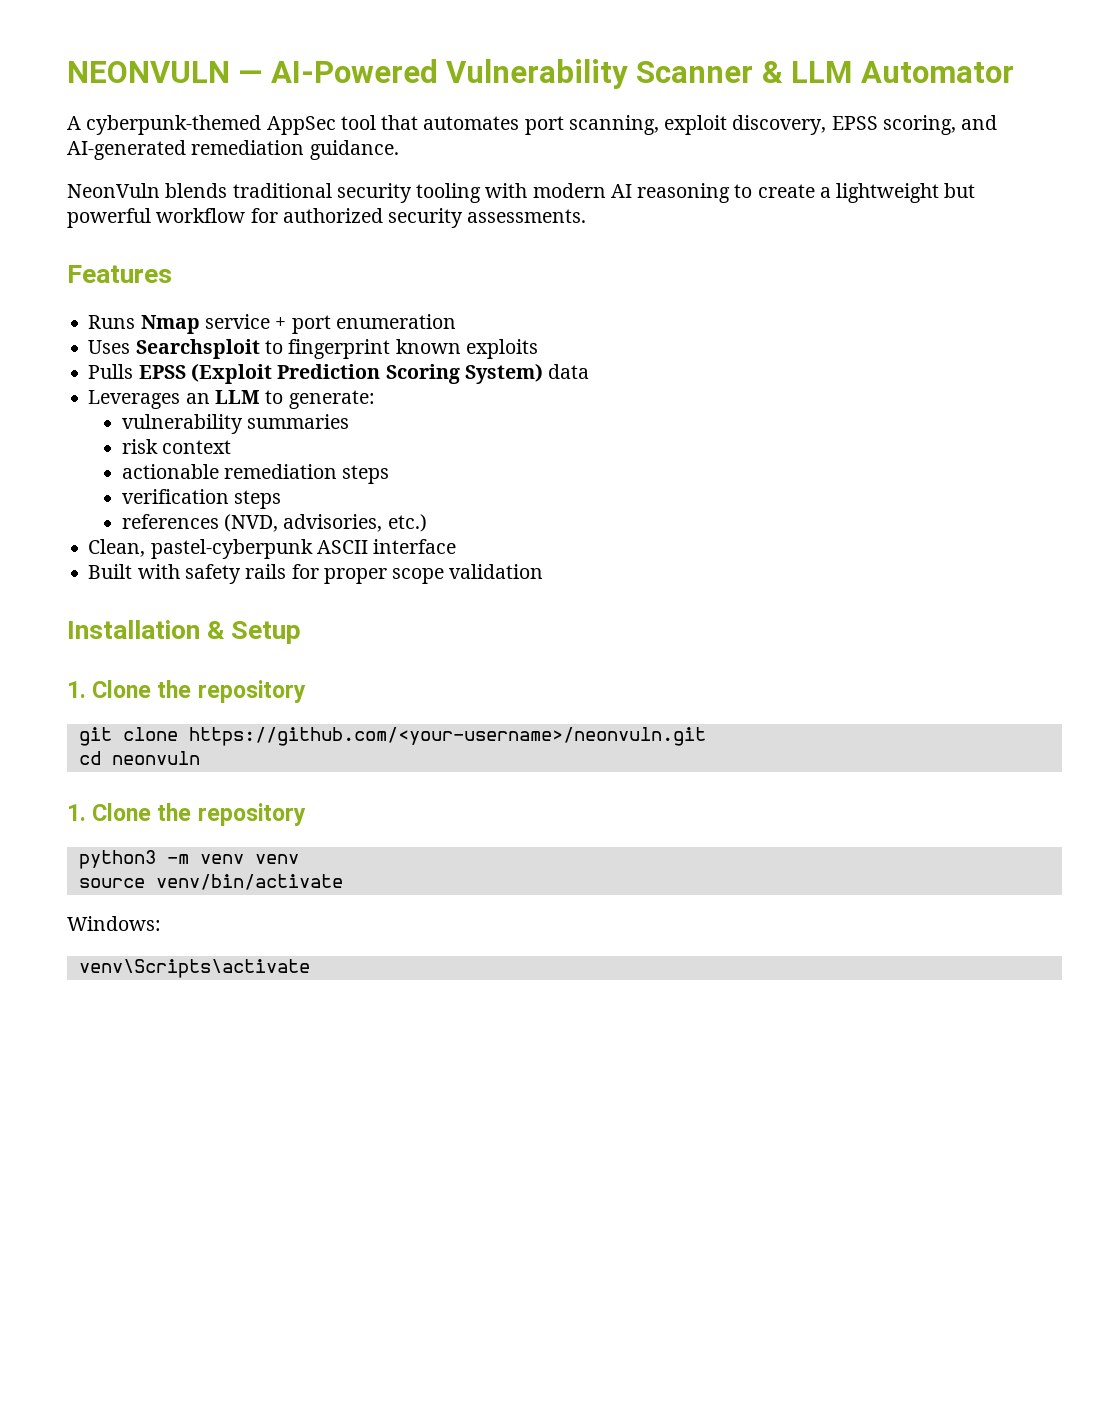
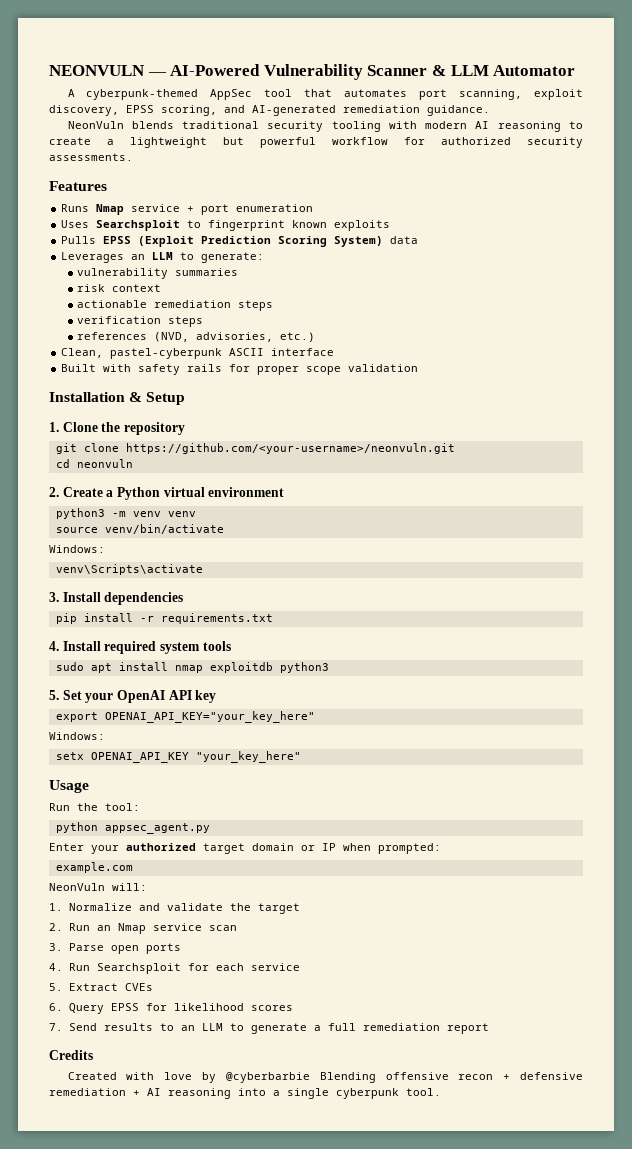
[67,803,306,826] 1. Clone the repository -> [49,487,285,500] 2. Create a Python virtual environment
(310, 968) none -> [49,592,184,605] [55,613,273,624] [49,641,231,654] [55,662,329,673] [49,690,217,703] [55,711,315,723] [49,732,105,740] [55,751,301,763] [49,780,89,793] [49,803,140,811] [55,822,210,834] [49,843,441,854] [55,862,133,873] [49,883,147,891] [49,903,300,914] [49,923,237,934] [49,943,181,954] [49,963,300,974] [49,983,153,991] [49,1003,293,1014] [49,1023,489,1034] [49,1050,93,1060] [67,1072,583,1083] [49,1088,441,1099] // 3. Install dependencies // pip install -r requirements.txt // 4. Install required system tools // sudo apt install nmap exploitdb python3 // 5. Set your OpenAI API key // export OPENAI_API_KEY="your_key_here" // Windows: // setx OPENAI_API_KEY "your_key_here" // Usage // Run the tool: // python appsec_agent.py // Enter your authorized target domain or IP when prompted: // example.com // NeonVuln will: // 1. Normalize and validate the target // 2. Run an Nmap service scan // 3. Parse open ports // 4. Run Searchsploit for each service // 5. Extract CVEs // 6. Query EPSS for likelihood scores // 7. Send results to an LLM to generate a full remediation report // Credits // Created with love by @cyberbarbie Blending offensive recon + defensive remediation + AI reasoning into a single cyberpunk tool.

